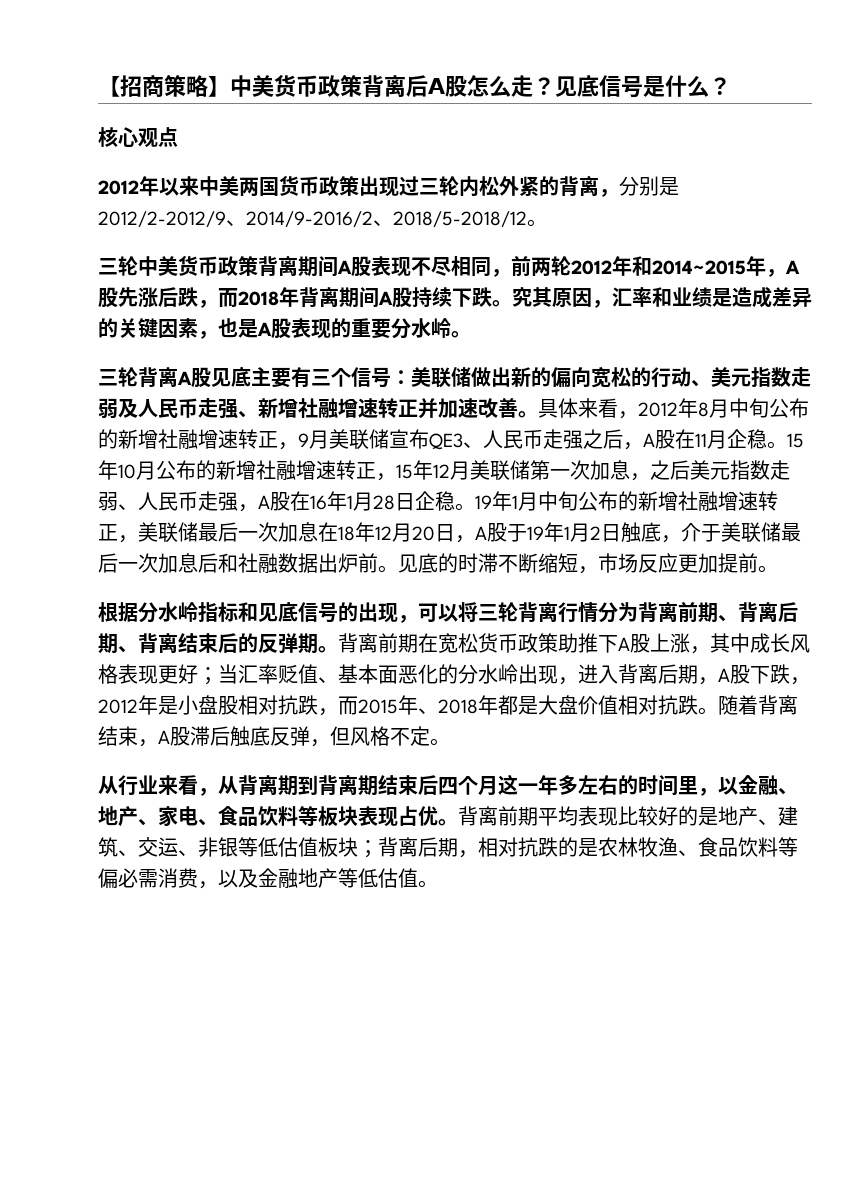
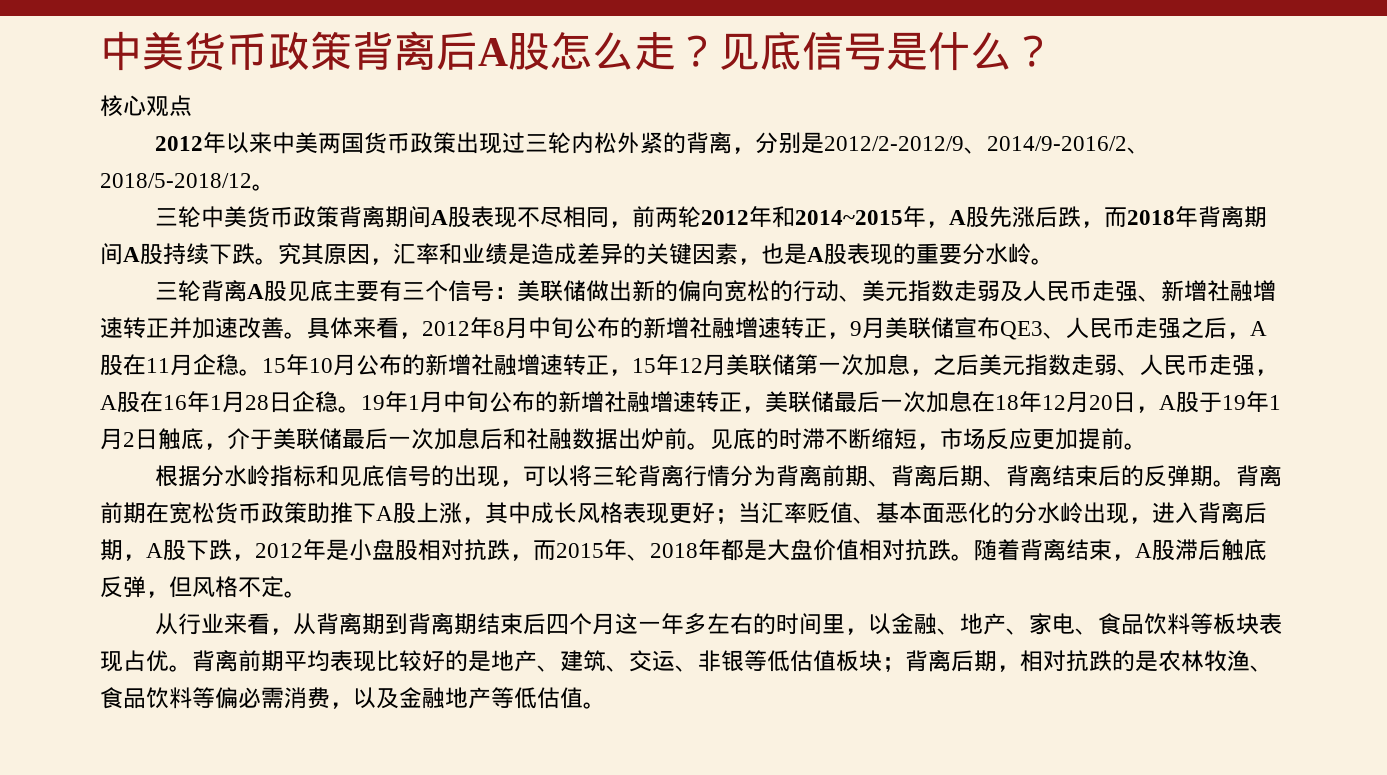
[98,75,230,97] 【招商策略】 -> (100, 51) none

